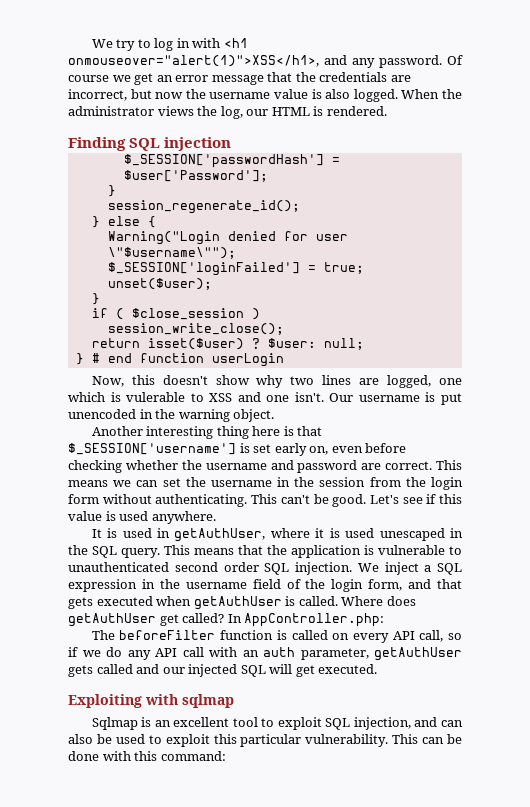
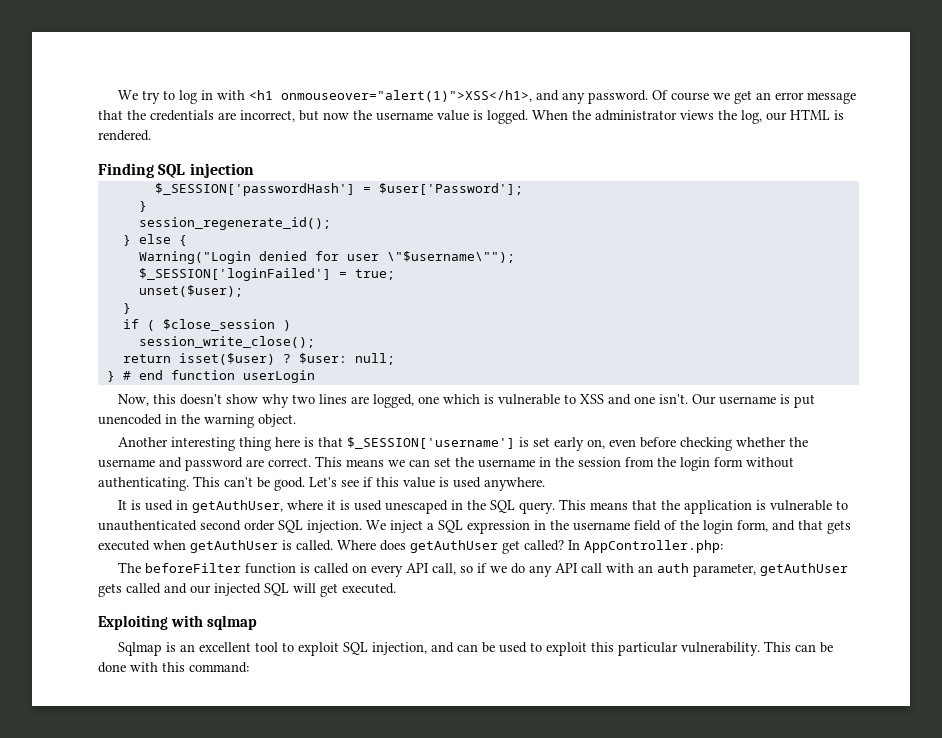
[325,89,351,99] also -> (483, 115) none
[126,392,186,402] vulerable -> [497,394,560,405] vulnerable
[68,734,93,744] also -> (478, 648) none

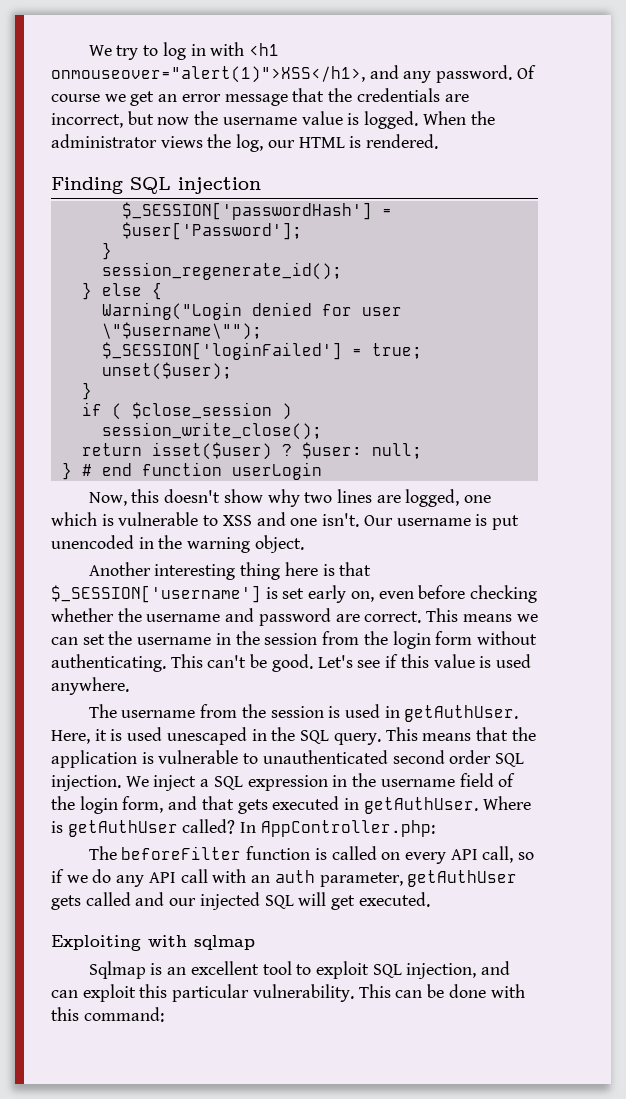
[117,500,127,510] It -> [88,704,324,718] The username from the session
[191,500,323,513] getAuthUser, where -> [404,705,519,722] [51,730,90,744] getAuthUser. Here,
[153,540,520,554] when getAuthUser is called. Where does getAuthUser get -> [344,796,531,814] [51,820,178,837] in getAuthUser. Where is getAuthUser
[481,642,542,653] be used to -> (78, 994) none

